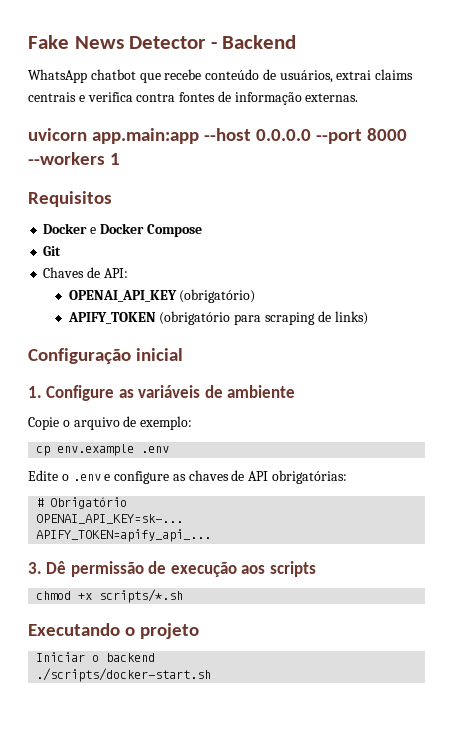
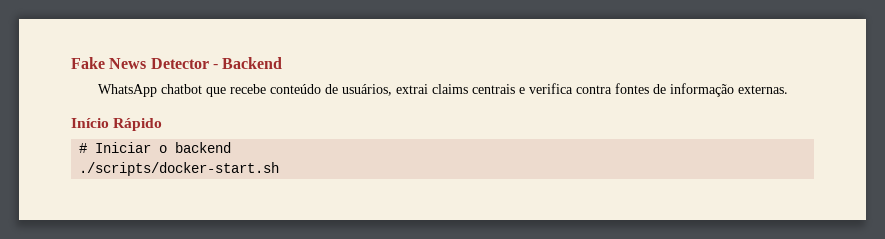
[28,128,407,144] [28,152,120,165] [28,191,112,207] [43,223,202,237] [43,246,62,256] [43,267,128,278] [68,289,256,303] [67,311,368,325] [28,348,183,364] [28,385,296,401] [28,416,193,430] [36,444,170,456] [28,470,348,484] [36,497,128,509] [36,514,184,524] [36,529,212,542] [28,561,316,577] [36,589,184,603] [28,623,199,639] uvicorn app.main:app --host 0.0.0.0 --port 8000 --workers 1 // Requisitos // Docker e Docker Compose // Git // Chaves de API: // OPENAI_API_KEY (obrigatório) // APIFY_TOKEN (obrigatório para scraping de links) // Configuração inicial // 1. Configure as variáveis de ambiente // Copie o arquivo de exemplo: // cp env.example .env // Edite o .env e configure as chaves de API obrigatórias: // # Obrigatório // OPENAI_API_KEY=sk-... // APIFY_TOKEN=apify_api_... // 3. Dê permissão de execução aos scripts // chmod +x scripts/*.sh // Executando o projeto // -> [71,118,163,131] [79,143,88,153] Início Rápido // #

